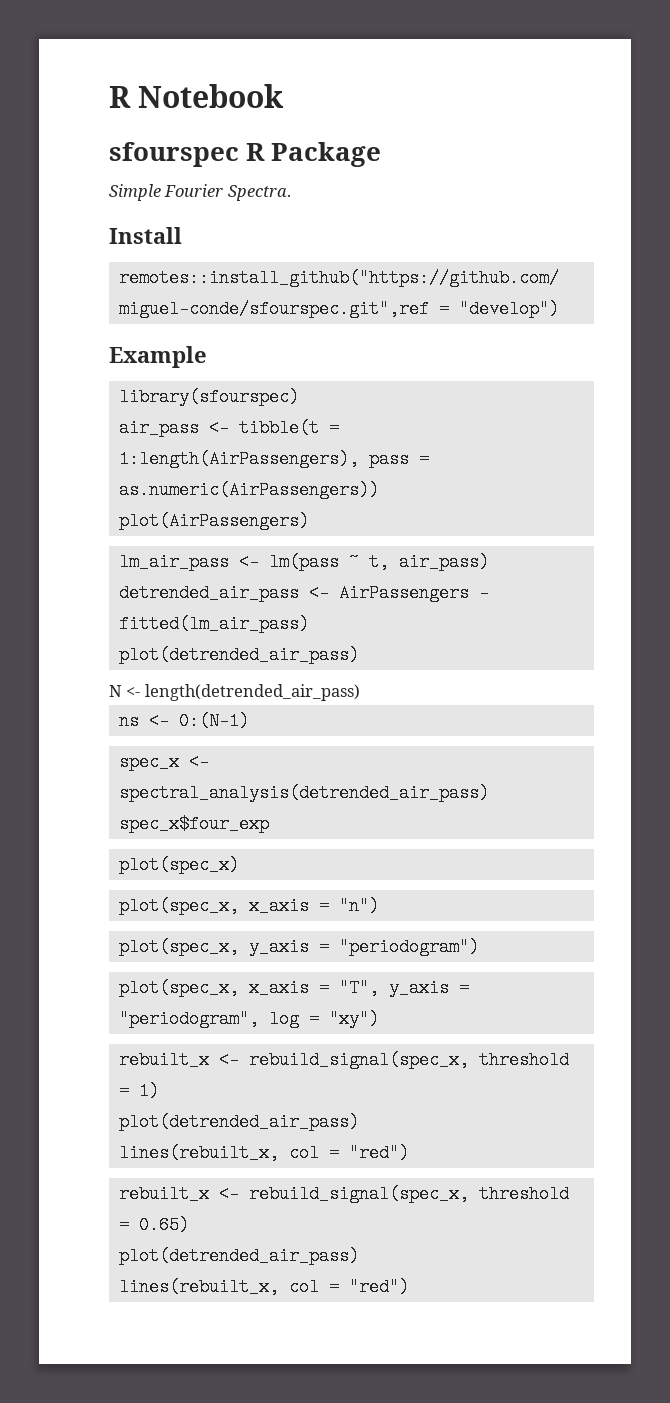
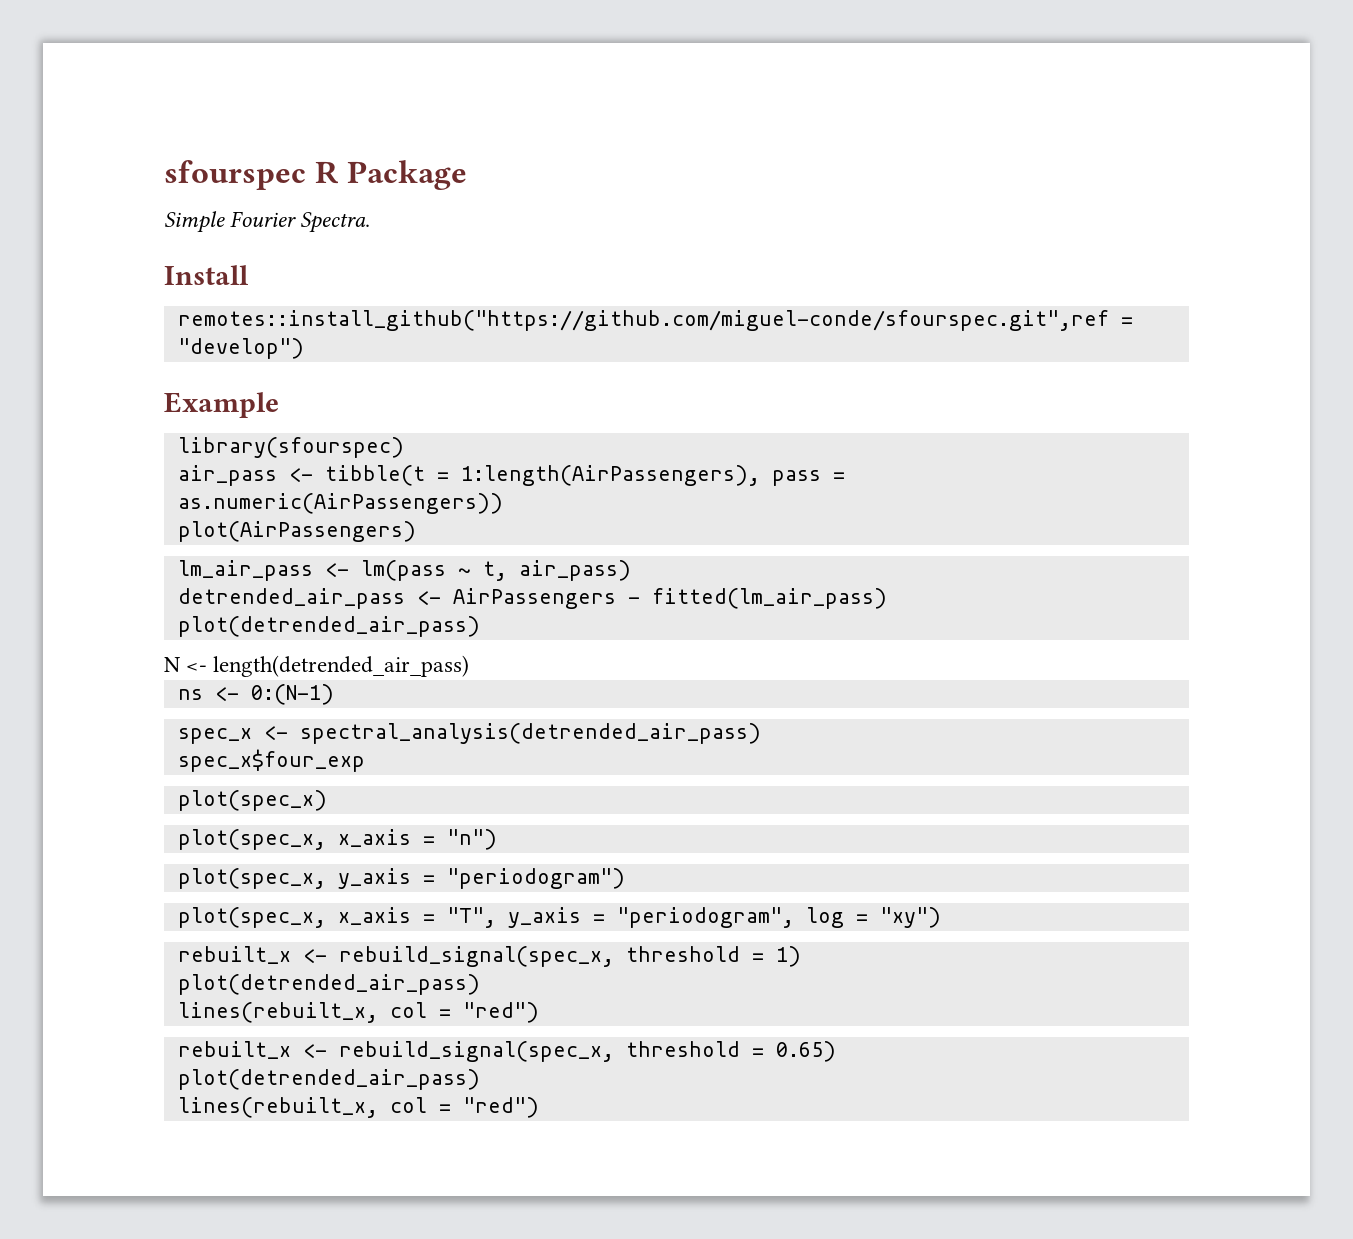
[109,84,285,108] R Notebook // -> (164, 175) none

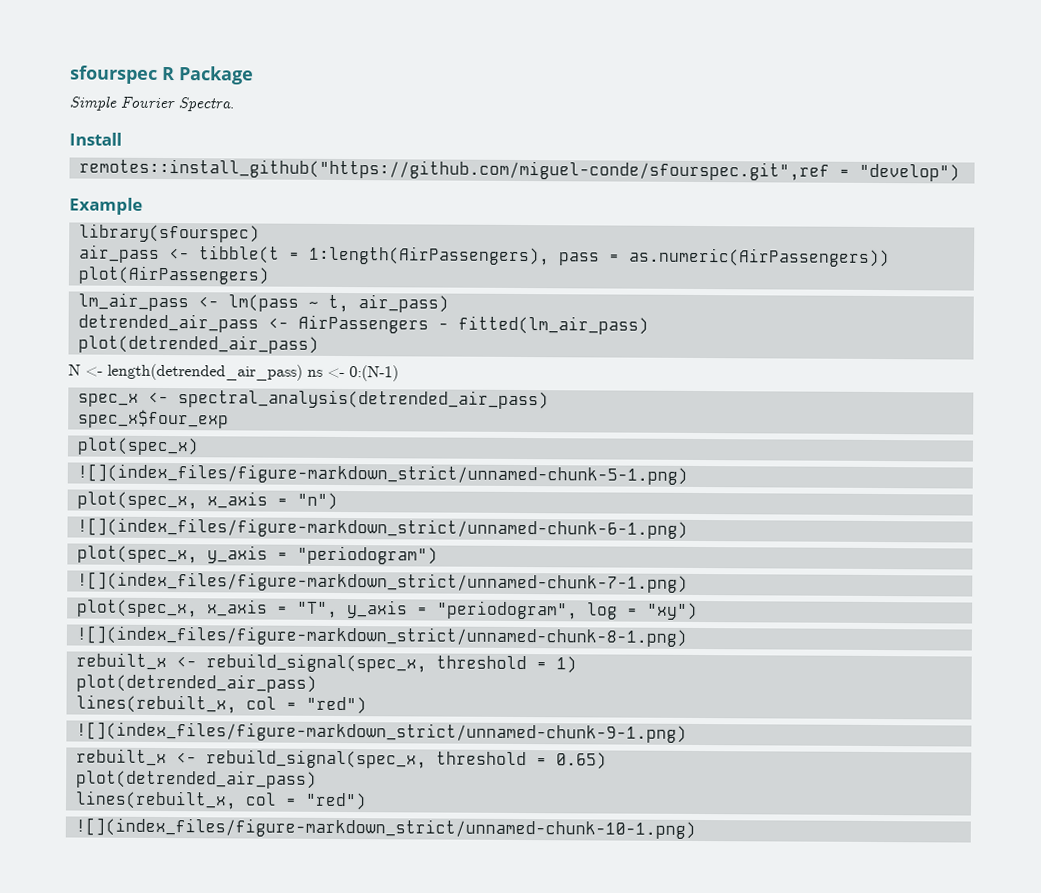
(470, 666) // -> (303, 372) none
(327, 800) none -> [76,463,688,485] // ![](index_files/figure-markdown_strict/unnamed-chunk-5-1.png)
(497, 839) none -> [76,517,688,539] // ![](index_files/figure-markdown_strict/unnamed-chunk-6-1.png)
(625, 878) none -> [76,571,688,593] // ![](index_files/figure-markdown_strict/unnamed-chunk-7-1.png)
(941, 917) none -> [75,625,687,647] // ![](index_files/figure-markdown_strict/unnamed-chunk-8-1.png)
(539, 1012) none -> [75,721,687,743] // ![](index_files/figure-markdown_strict/unnamed-chunk-9-1.png)
(539, 1107) none -> [74,817,696,839] // ![](index_files/figure-markdown_strict/unnamed-chunk-10-1.png)

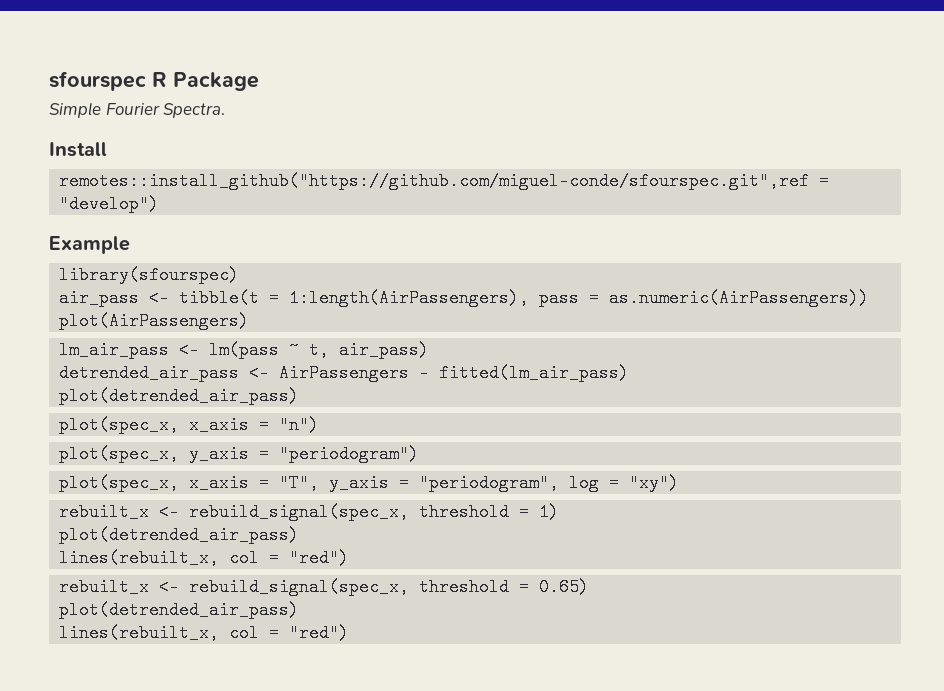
[68,363,399,382] [77,389,549,410] [77,409,229,429] [76,437,199,456] [76,463,688,485] // N <- length(detrended_air_pass) ns <- 0:(N-1) // spec_x <- spectral_analysis(detrended_air_pass) // spec_x$four_exp // plot(spec_x) // ![](index_files/figure-markdown_strict/unnamed-chunk-5-1.png) -> (300, 396) none
[76,517,688,539] // ![](index_files/figure-markdown_strict/unnamed-chunk-6-1.png) -> (320, 425) none
[76,571,688,593] // ![](index_files/figure-markdown_strict/unnamed-chunk-7-1.png) -> (420, 454) none
[75,625,687,647] // ![](index_files/figure-markdown_strict/unnamed-chunk-8-1.png) -> (680, 483) none
[75,721,687,743] // ![](index_files/figure-markdown_strict/unnamed-chunk-9-1.png) -> (350, 558) none
[74,817,696,839] // ![](index_files/figure-markdown_strict/unnamed-chunk-10-1.png) -> (350, 633) none

